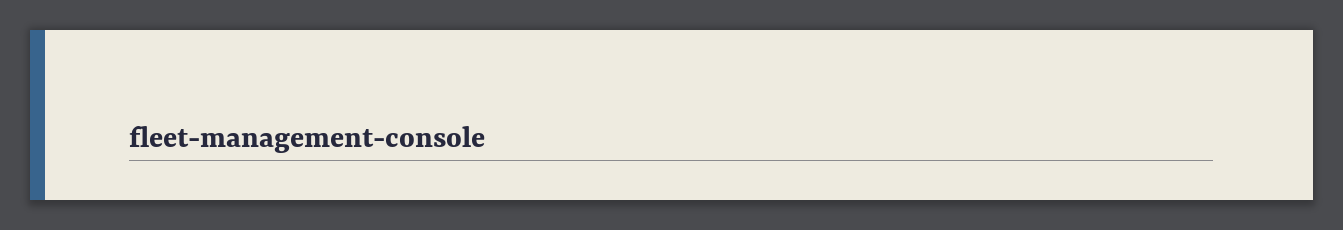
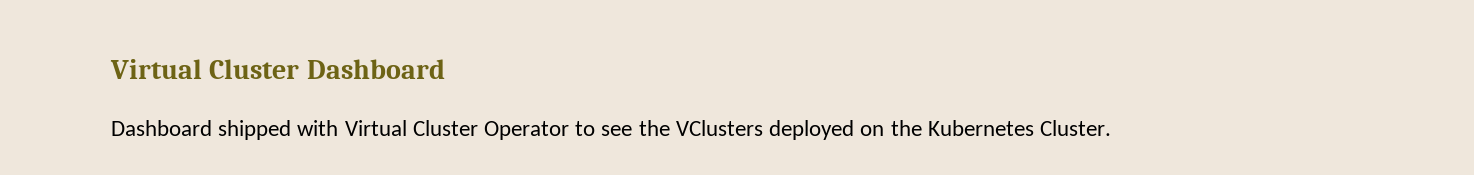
[129,126,485,153] fleet-management-console -> [110,59,445,79] [111,120,1111,140] Virtual Cluster Dashboard // Dashboard shipped with Virtual Cluster Operator to see the VClusters deployed on the Kubernetes Cluster.

